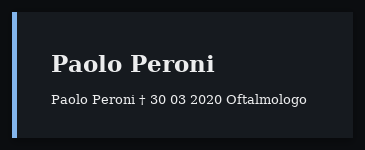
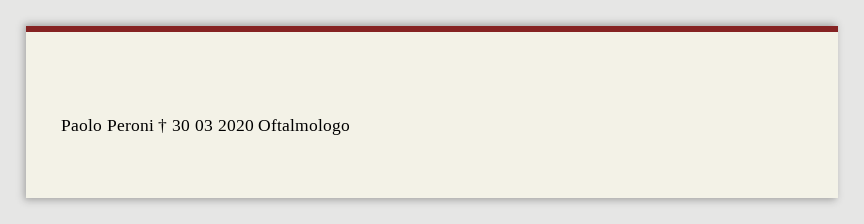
[51,55,215,72] [51,94,135,104] Paolo Peroni // Paolo Peroni -> [61,119,154,131] Paolo Peroni

